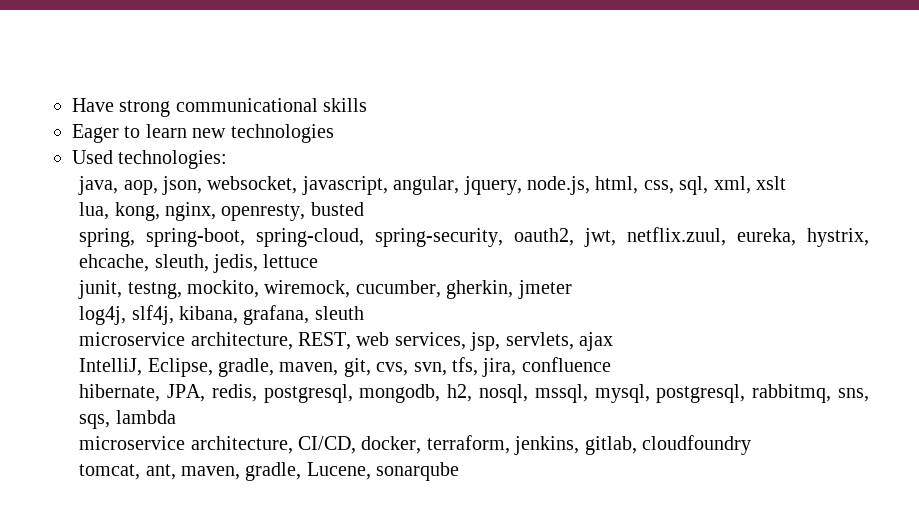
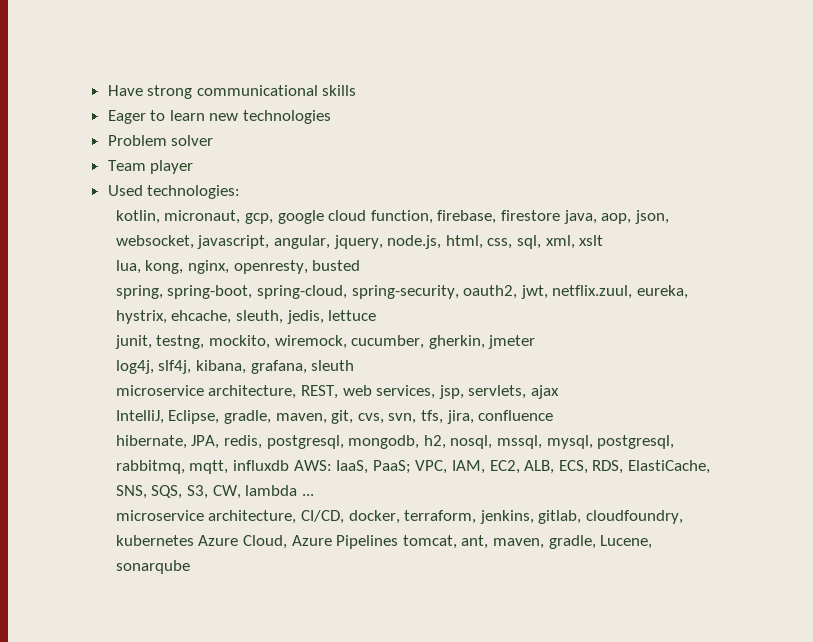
[72,150,228,169] Used technologies: // -> [107,135,214,146] [107,160,194,174] [107,185,241,199] [115,210,560,224] Problem solver // Team player // Used technologies: // kotlin, micronaut, gcp, google cloud function, firebase, firestore
[837,388,869,402] [79,414,111,429] sns, sqs, -> [189,460,710,474] [115,485,241,499] mqtt, influxdb AWS: IaaS, PaaS; VPC, IAM, EC2, ALB, ECS, RDS, ElastiCache, SNS, SQS, S3, CW,
(176, 417) none -> [301,494,314,496] ...
[642,435,752,455] cloudfoundry // -> [585,510,683,524] [115,535,399,549] cloudfoundry, kubernetes Azure Cloud, Azure Pipelines

